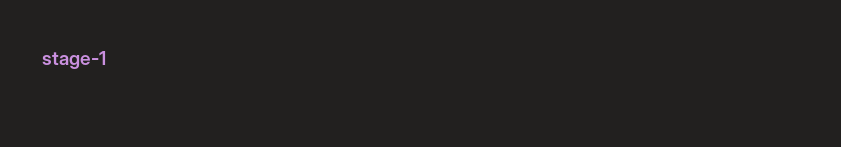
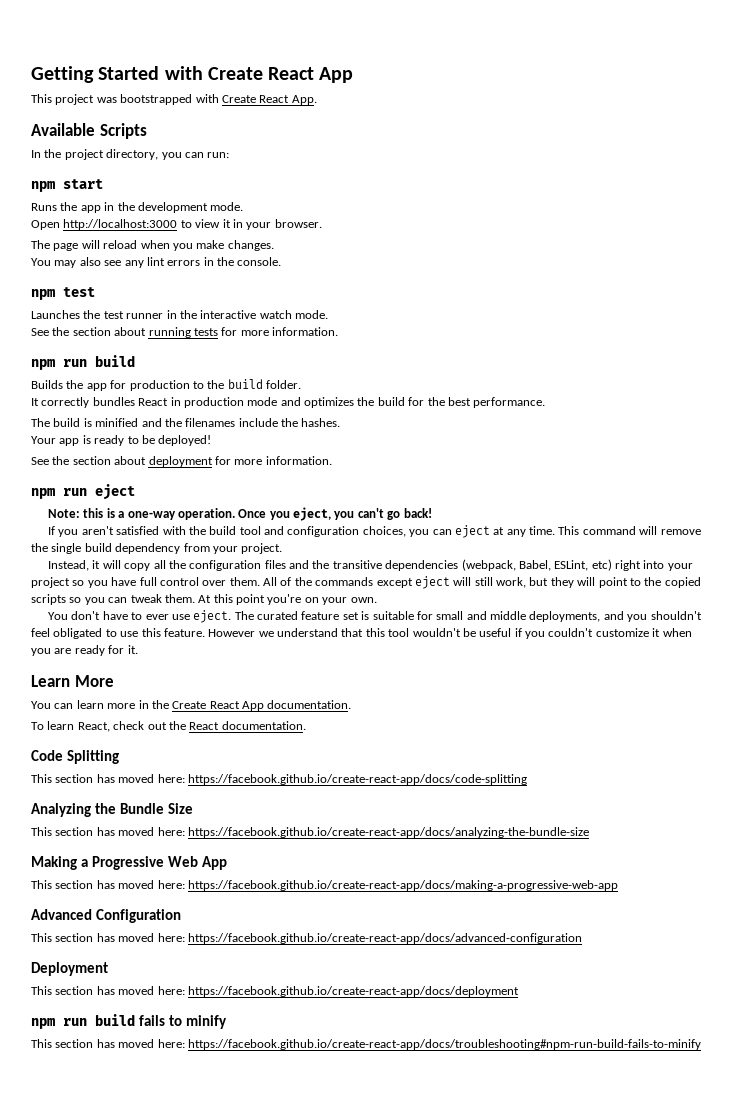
[42,51,106,69] stage-1 -> [31,66,354,83] [31,94,317,105] [31,123,147,139] [31,149,230,160] [31,179,103,192] [31,202,244,213] [31,219,322,230] [31,240,274,251] [31,257,282,268] [31,287,95,300] [31,310,328,319] [31,327,338,338] [31,355,135,370] [31,379,301,391] [31,397,546,408] [31,418,341,427] [31,435,212,446] [31,456,332,467] [31,484,135,500] [48,507,432,521] [48,525,701,538] [31,543,283,554] [48,559,693,571] [31,576,701,589] [31,594,377,605] [48,610,702,623] [31,628,692,639] [31,645,138,656] [31,675,114,687] [31,700,352,711] [31,721,306,732] [31,750,119,764] [31,774,527,785] [31,803,193,817] [31,827,589,838] [31,856,227,870] [31,880,618,891] [31,909,181,923] [31,933,582,944] [31,962,108,976] [31,986,519,997] [31,1014,227,1029] [31,1039,701,1050] Getting Started with Create React App // This project was bootstrapped with Create React App. // Available Scripts // In the project directory, you can run: // npm start // Runs the app in the development mode. // Open http://localhost:3000 to view it in your browser. // The page will reload when you make changes. // You may also see any lint errors in the console. // npm test // Launches the test runner in the interactive watch mode. // See the section about running tests for more information. // npm run build // Builds the app for production to the build folder. // It correctly bundles React in production mode and optimizes the build for the best performance. // The build is minified and the filenames include the hashes. // Your app is ready to be deployed! // See the section about deployment for more information. // npm run eject // Note: this is a one-way operation. Once you eject, you can't go back! // If you aren't satisfied with the build tool and configuration choices, you can eject at any time. This command will remove the single build dependency from your project. // Instead, it will copy all the configuration files and the transitive dependencies (webpack, Babel, ESLint, etc) right into your project so you have full control over them. All of the commands except eject will still work, but they will point to the copied scripts so you can tweak them. At this point you're on your own. // You don't have to ever use eject. The curated feature set is suitable for small and middle deployments, and you shouldn't feel obligated to use this feature. However we understand that this tool wouldn't be useful if you couldn't customize it when you are ready for it. // Learn More // You can learn more in the Create React App documentation. // To learn React, check out the React documentation. // Code Splitting // This section has moved here: https://facebook.github.io/create-react-app/docs/code-splitting // Analyzing the Bundle Size // This section has moved here: https://facebook.github.io/create-react-app/docs/analyzing-the-bundle-size // Making a Progressive Web App // This section has moved here: https://facebook.github.io/create-react-app/docs/making-a-progressive-web-app // Advanced Configuration // This section has moved here: https://facebook.github.io/create-react-app/docs/advanced-configuration // Deployment // This section has moved here: https://facebook.github.io/create-react-app/docs/deployment // npm run build fails to minify // This section has moved here: https://facebook.github.io/create-react-app/docs/troubleshooting#npm-run-build-fails-to-minify

